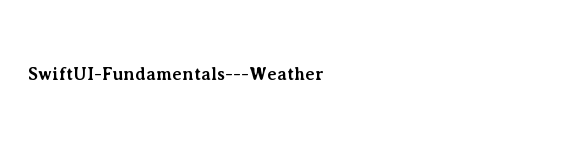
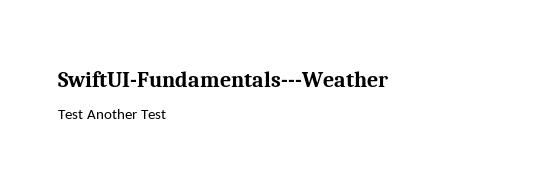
(324, 73) none -> [58,109,166,119] // Test Another Test

